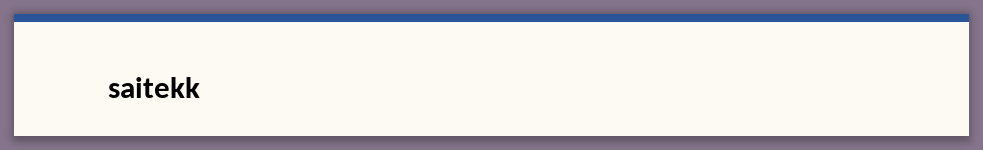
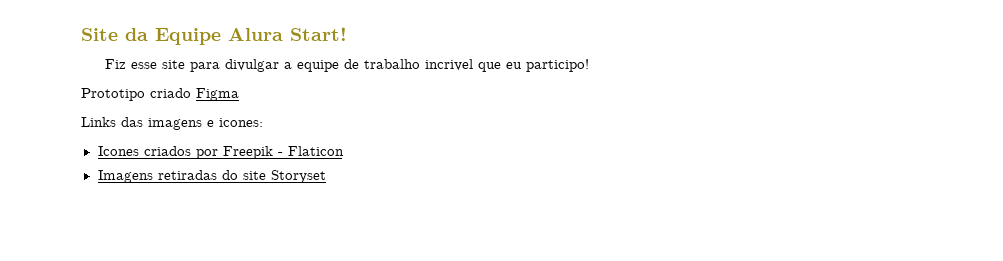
[108,77,200,98] saitekk -> [81,27,347,45] [104,59,589,72] [81,88,239,101] [81,117,263,130] [97,146,344,159] [97,170,326,183] Site da Equipe Alura Start! // Fiz esse site para divulgar a equipe de trabalho incrivel que eu participo! // Prototipo criado Figma // Links das imagens e icones: // Icones criados por Freepik - Flaticon // Imagens retiradas do site Storyset

